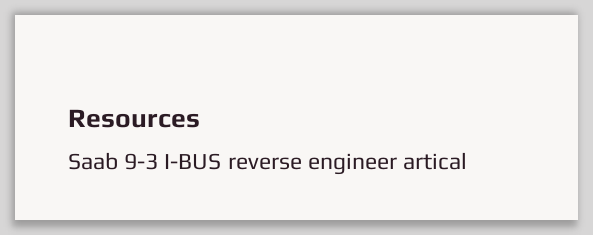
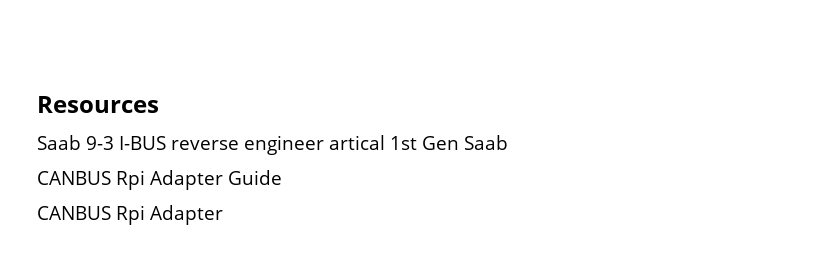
(468, 161) none -> [390,135,508,150] [37,170,282,190] [37,205,223,225] 1st Gen Saab // CANBUS Rpi Adapter Guide // CANBUS Rpi Adapter

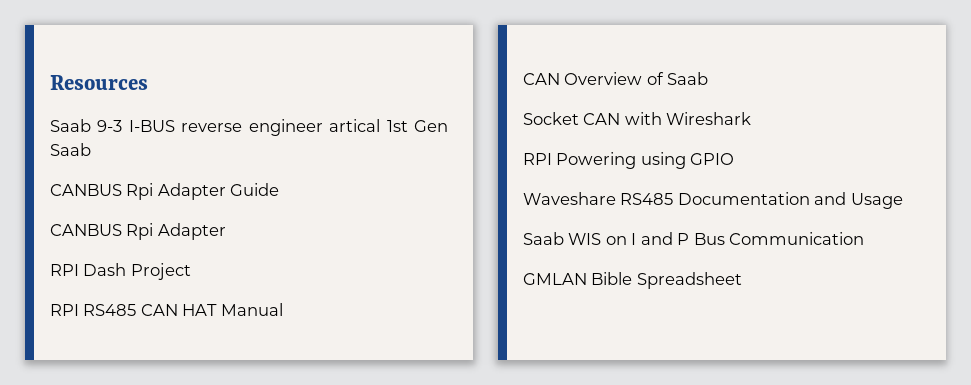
(223, 215) none -> [50,263,191,280] [50,303,283,316] [523,72,709,85] [523,112,752,125] [523,152,735,169] [523,192,903,209] [523,232,865,245] [523,272,742,289] // RPI Dash Project // RPI RS485 CAN HAT Manual // CAN Overview of Saab // Socket CAN with Wireshark // RPI Powering using GPIO // Waveshare RS485 Documentation and Usage // Saab WIS on I and P Bus Communication // GMLAN Bible Spreadsheet

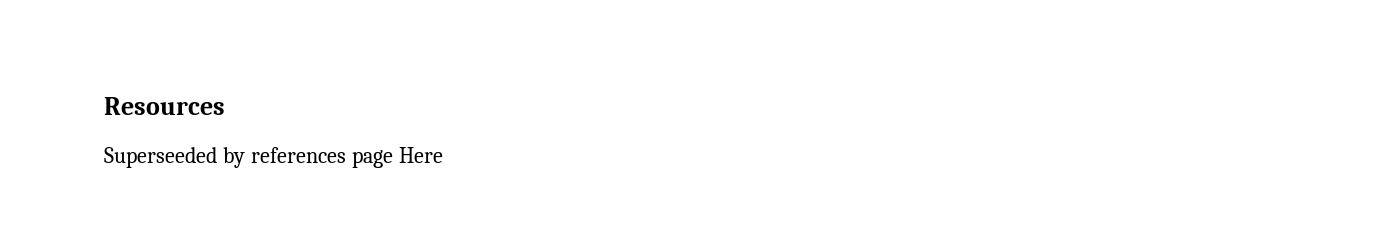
[50,119,448,136] [50,143,91,156] [50,183,280,200] [50,223,226,240] [50,263,191,280] [50,303,283,316] [523,72,709,85] [523,112,752,125] [523,152,735,169] [523,192,903,209] [523,232,865,245] [523,272,742,289] Saab 9-3 I-BUS reverse engineer artical 1st Gen Saab // CANBUS Rpi Adapter Guide // CANBUS Rpi Adapter // RPI Dash Project // RPI RS485 CAN HAT Manual // CAN Overview of Saab // Socket CAN with Wireshark // RPI Powering using GPIO // Waveshare RS485 Documentation and Usage // Saab WIS on I and P Bus Communication // GMLAN Bible Spreadsheet -> [104,147,443,168] Superseeded by references page Here

